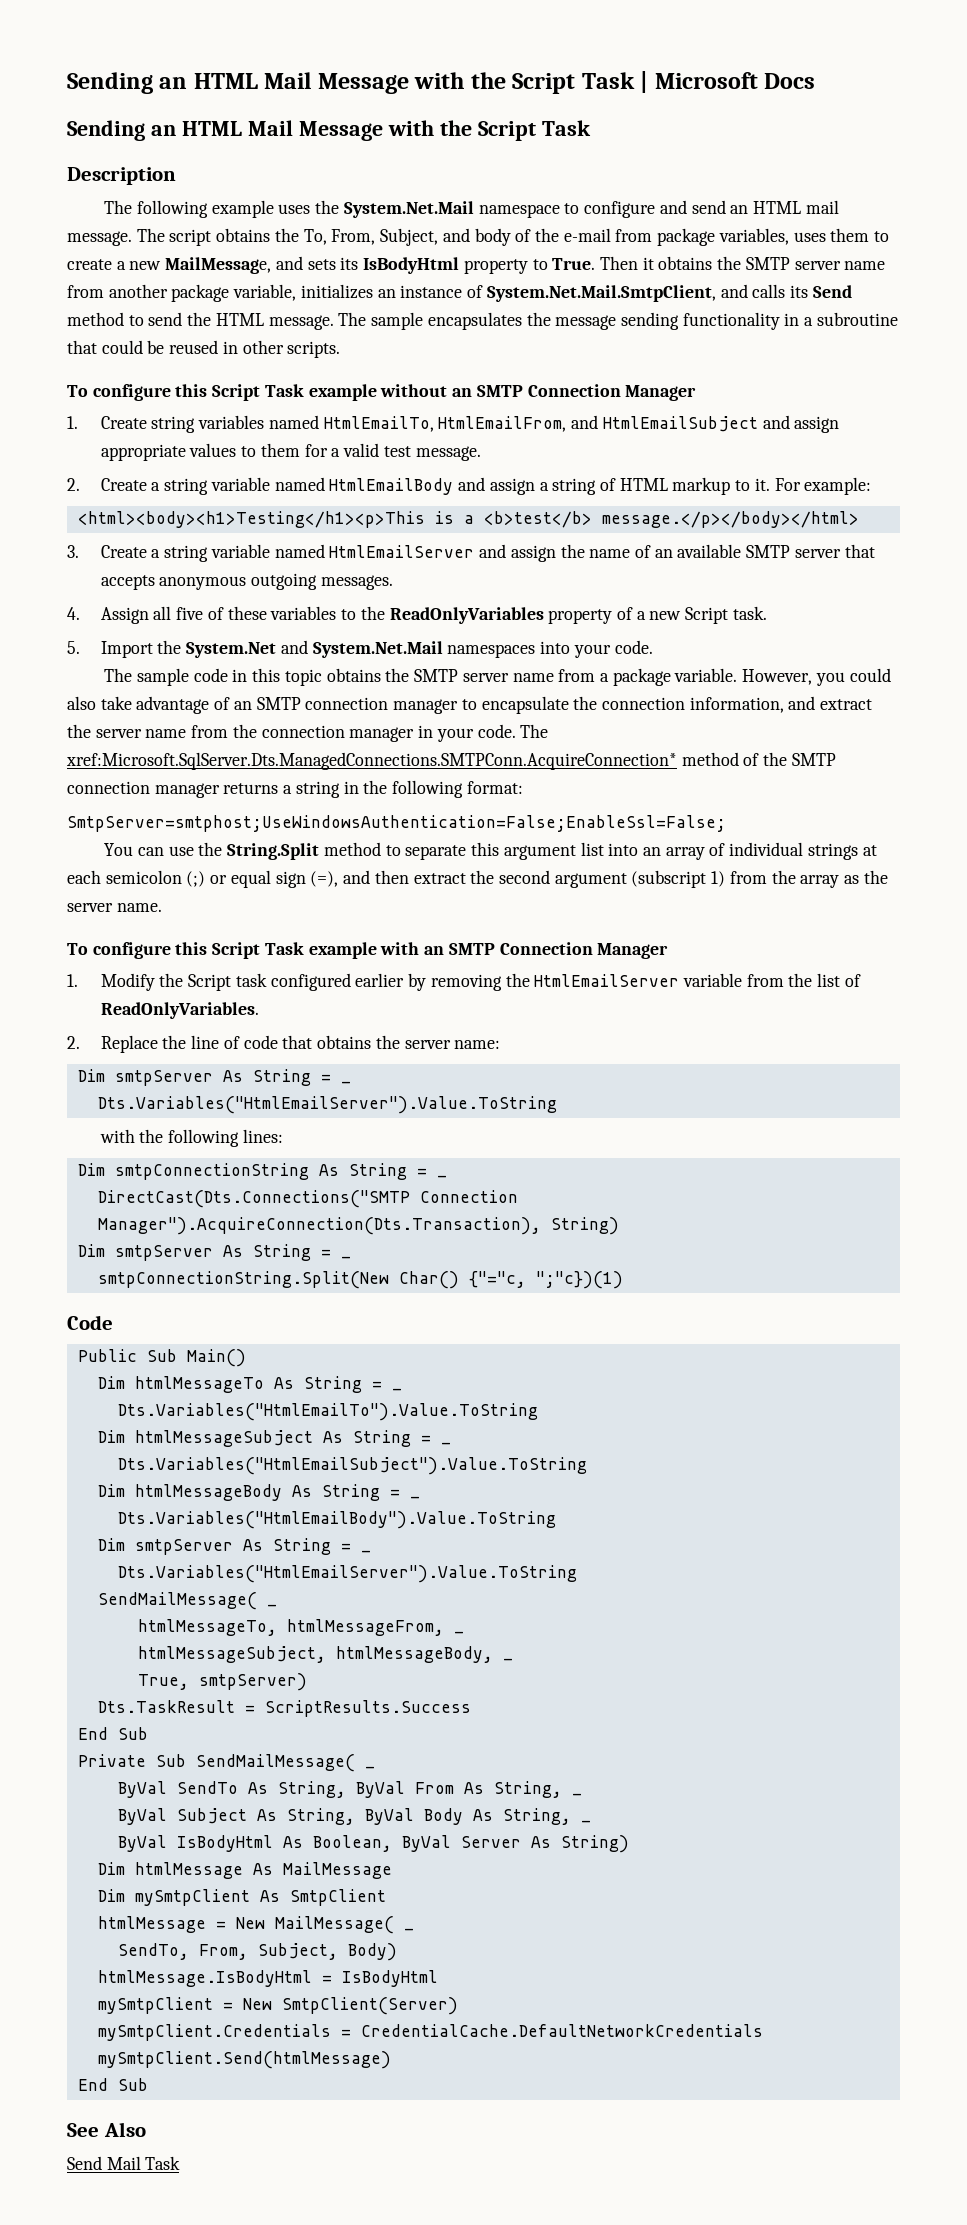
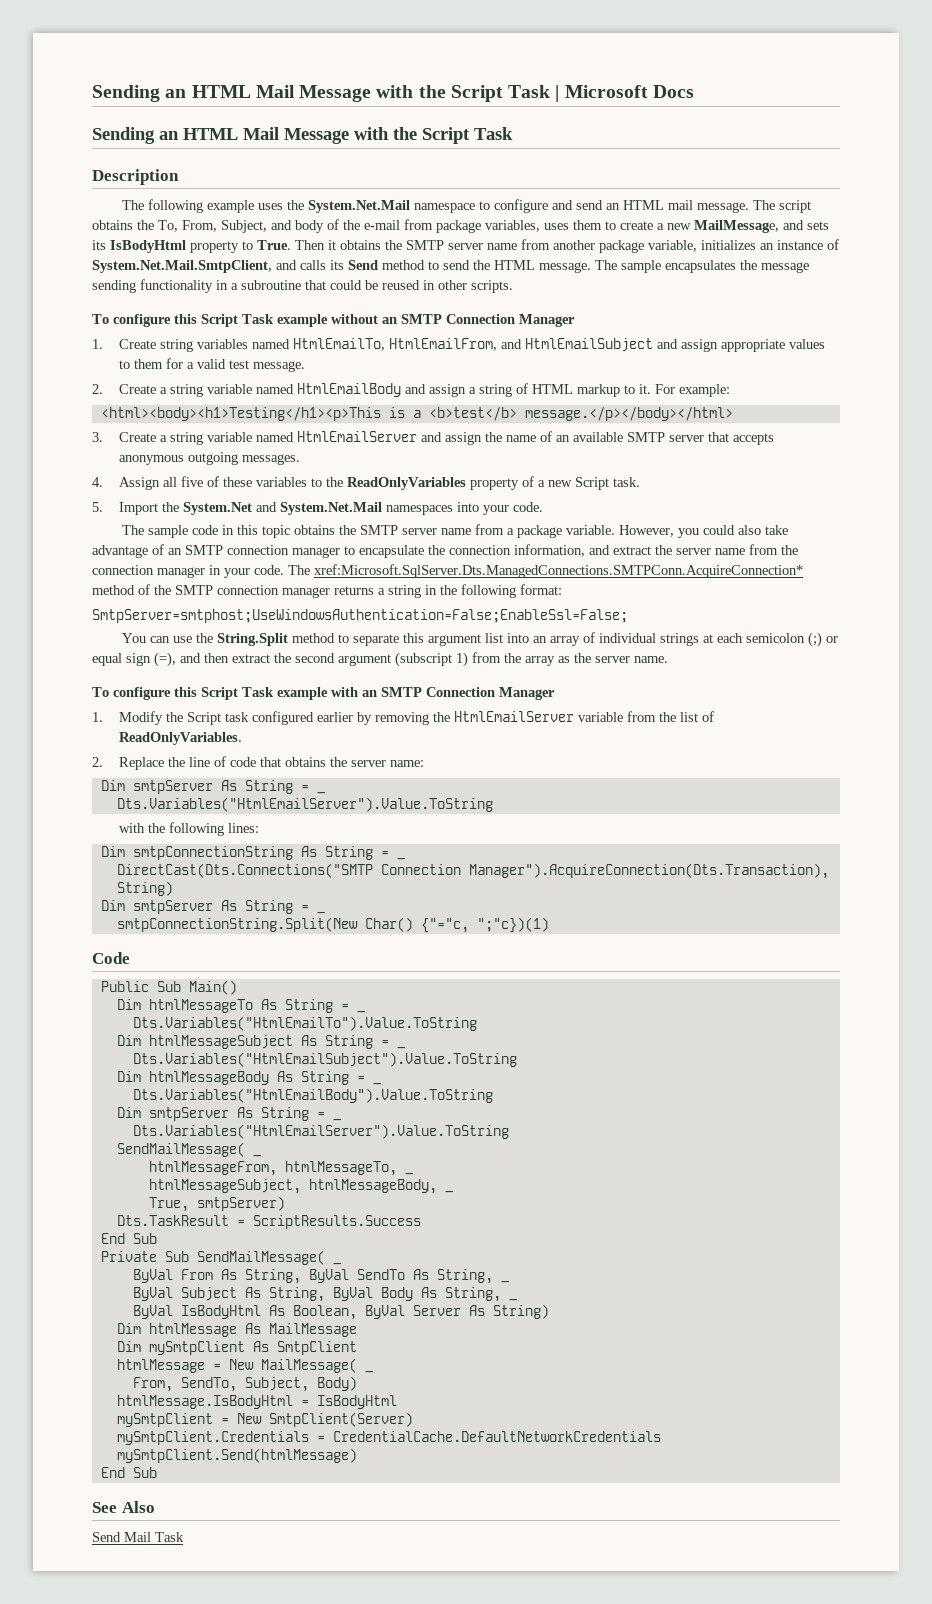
[137,1619,444,1636] htmlMessageTo, htmlMessageFrom, -> [148,1161,397,1176] htmlMessageFrom, htmlMessageTo,
[176,1781,454,1798] SendTo As String, ByVal From -> [180,1269,405,1284] From As String, ByVal SendTo
[117,1943,248,1960] SendTo, From, -> [132,1377,237,1392] From, SendTo,

